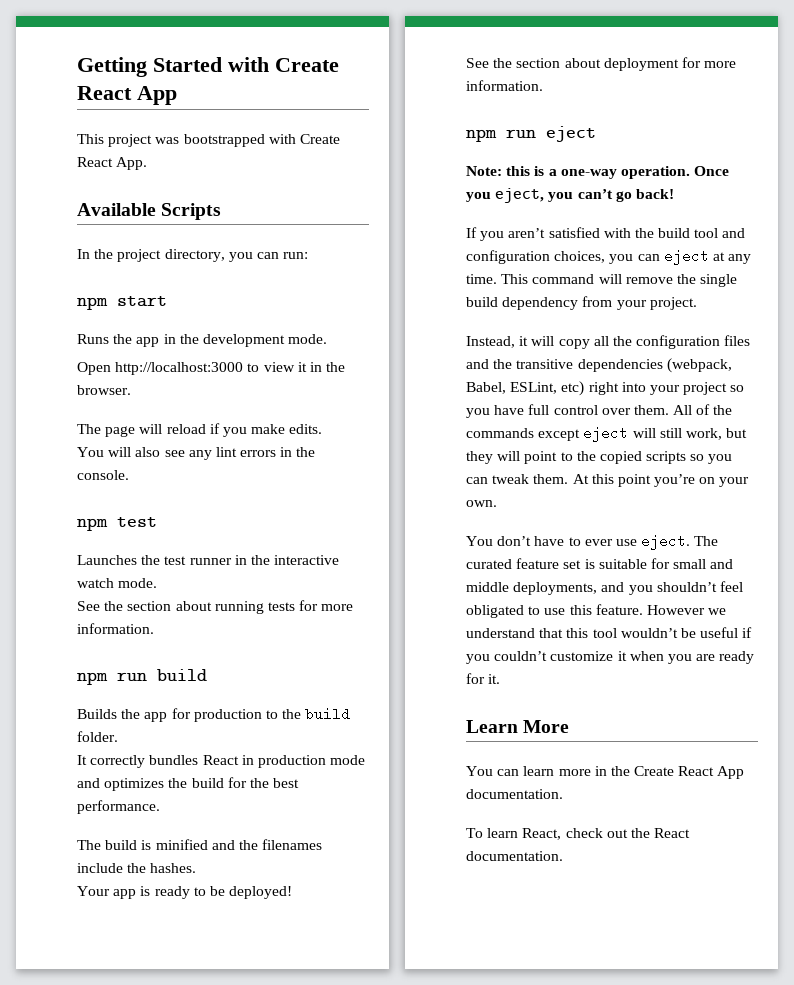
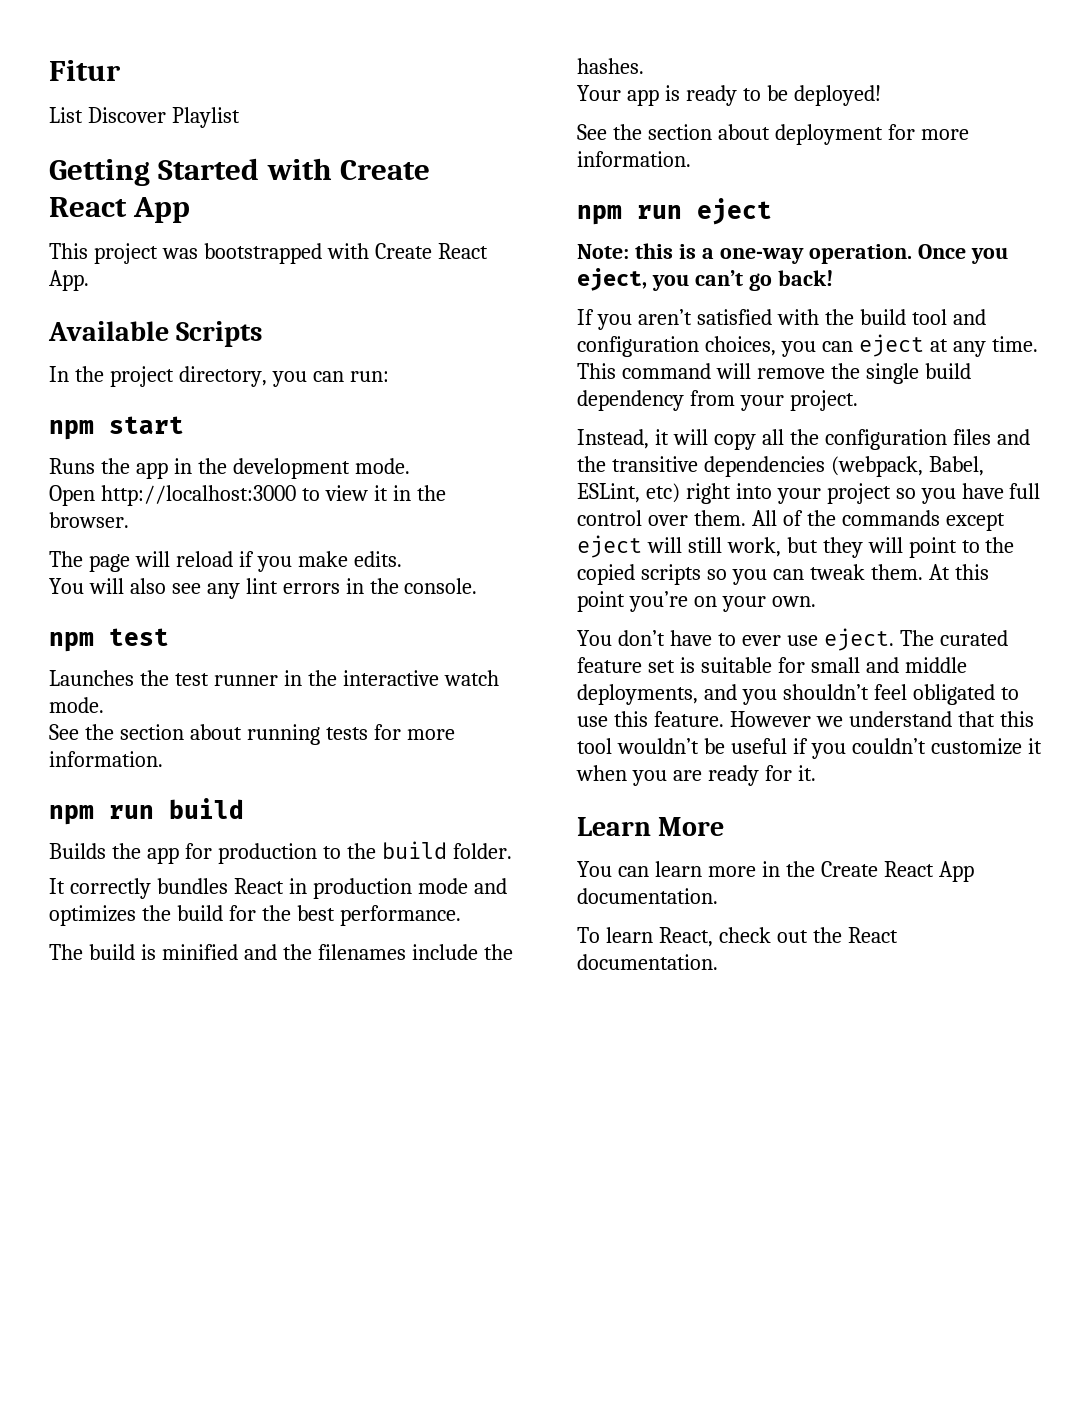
(77, 67) none -> [49,60,121,81] [49,107,240,128] Fitur // List Discover Playlist //

